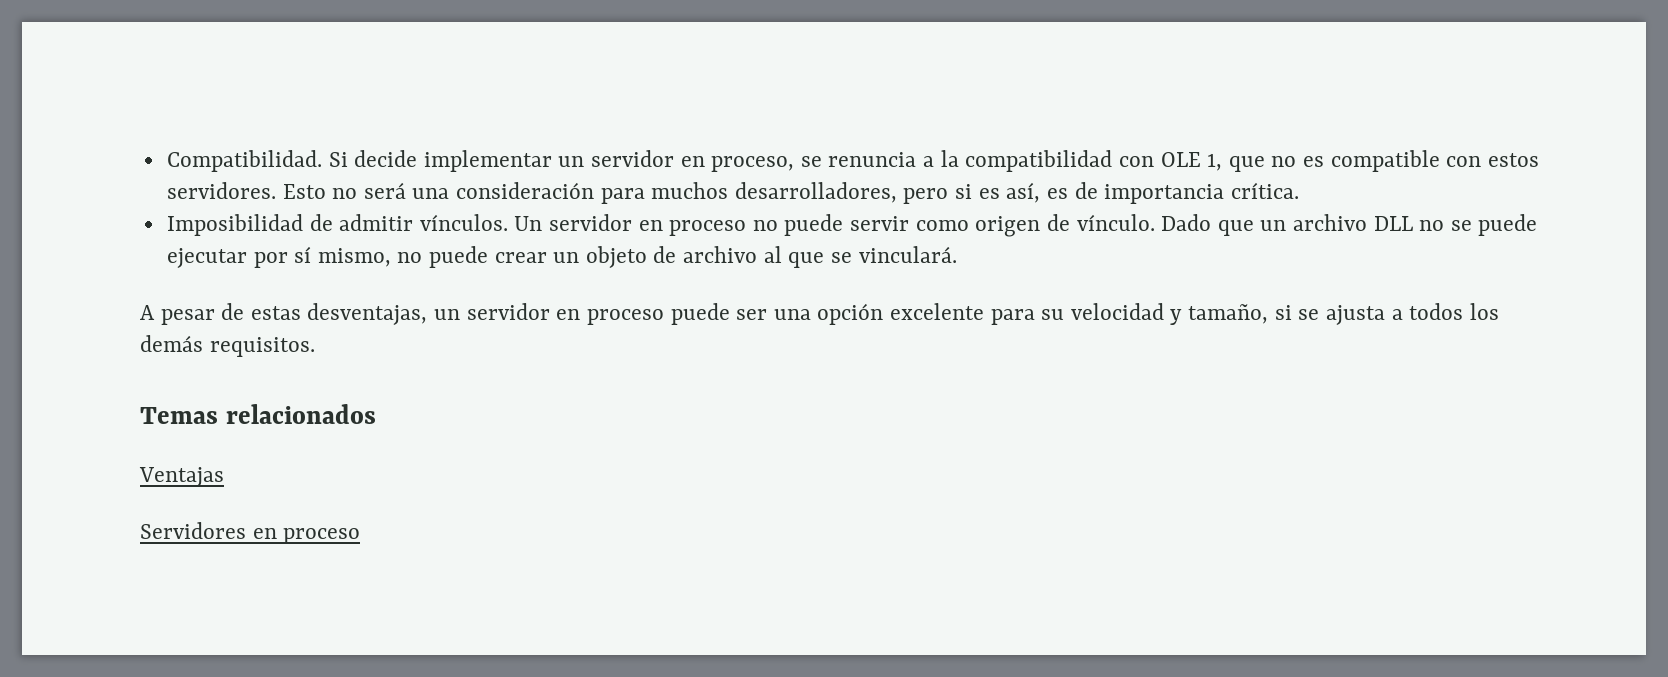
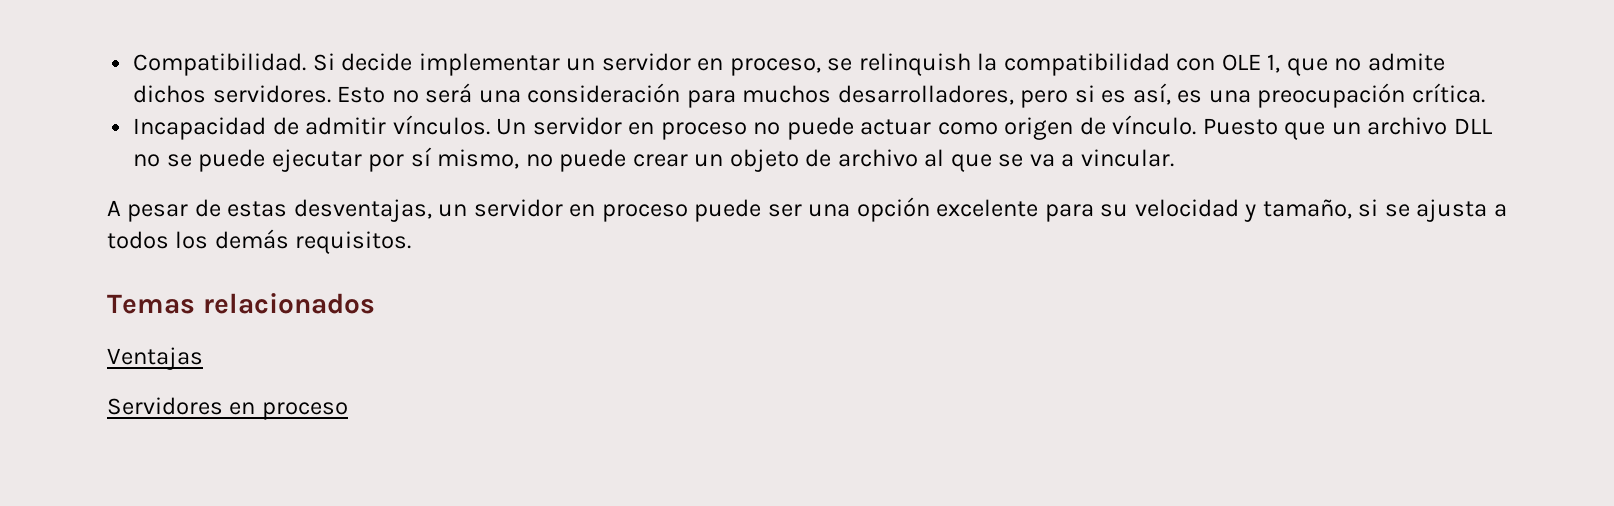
[828,152,935,167] renuncia a -> [858,53,971,76] relinquish
[1303,150,1539,172] es compatible con estos -> [1367,53,1445,71] [133,85,207,103] admite dichos
[1074,182,1225,204] de importancia -> [1208,83,1406,108] una preocupación
[166,214,303,236] Imposibilidad -> [133,117,267,140] Incapacidad
[850,216,910,231] servir -> [860,119,932,135] actuar
[1161,214,1212,231] Dado -> [1202,118,1278,135] Puesto
[858,246,957,263] vinculará. -> [1029,149,1174,167] va a vincular.

